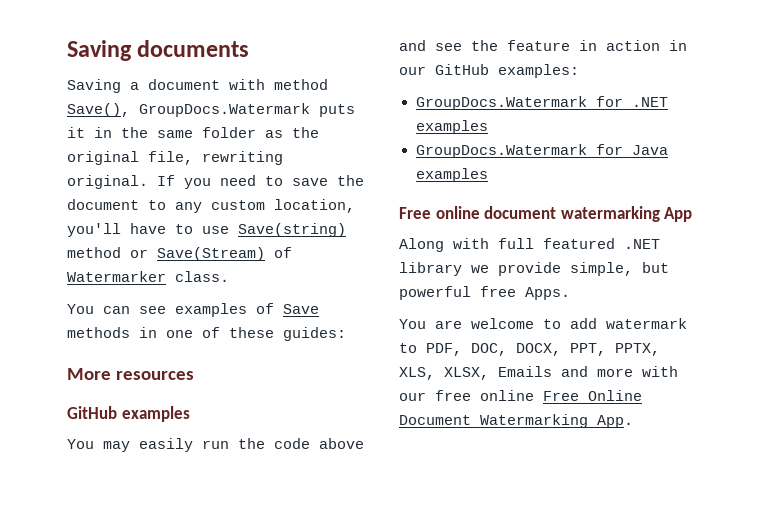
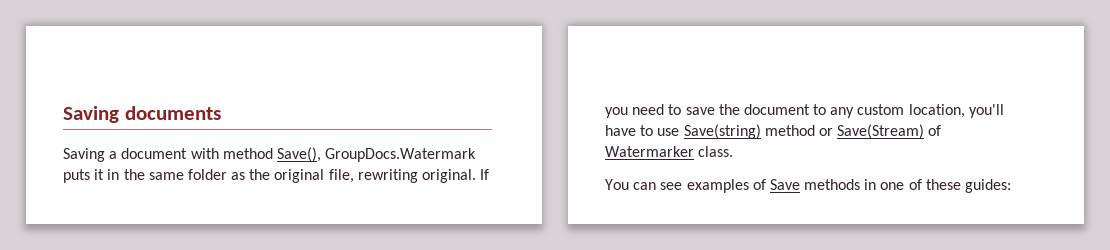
[67,368,195,380] [67,406,190,422] [67,438,364,452] [399,40,687,51] [399,64,579,78] [415,96,668,110] [415,120,488,134] [415,144,668,158] [415,168,488,182] [399,206,693,222] [399,238,660,252] [399,262,669,276] [399,286,570,300] [399,318,687,329] [399,343,660,356] [399,366,678,380] [399,390,642,401] [399,414,633,428] // More resources // GitHub examples // You may easily run the code above and see the feature in action in our GitHub examples: // GroupDocs.Watermark for .NET examples // GroupDocs.Watermark for Java examples // Free online document watermarking App // Along with full featured .NET library we provide simple, but powerful free Apps. // You are welcome to add watermark to PDF, DOC, DOCX, PPT, PPTX, XLS, XLSX, Emails and more with our free online Free Online Document Watermarking App. -> (1012, 186) none

